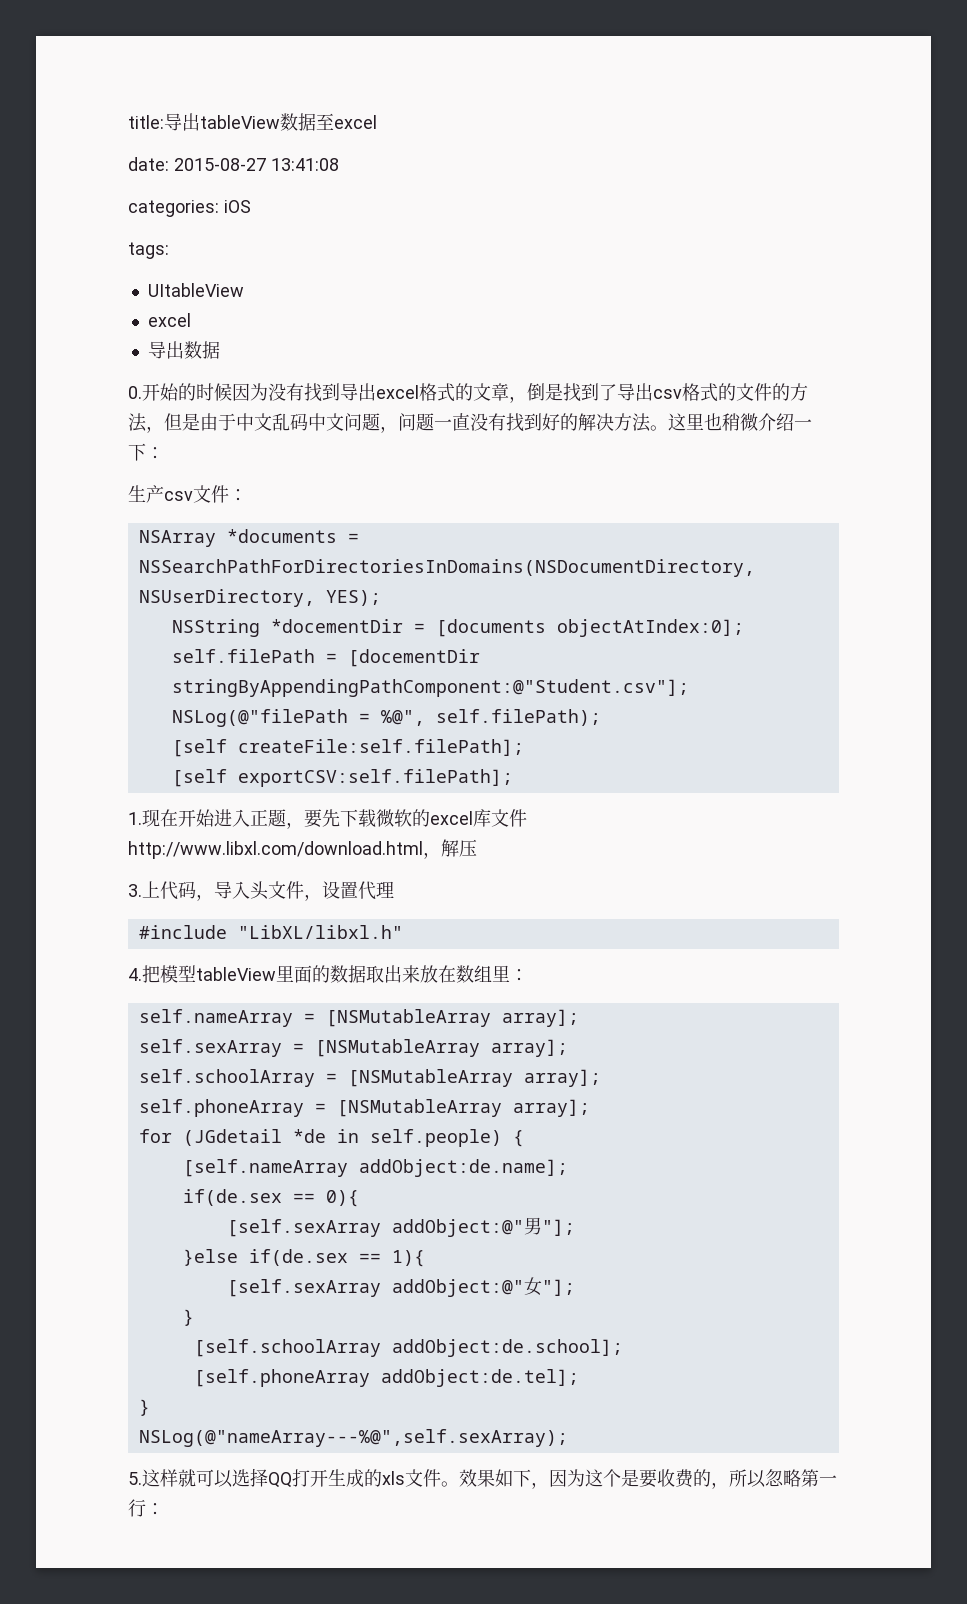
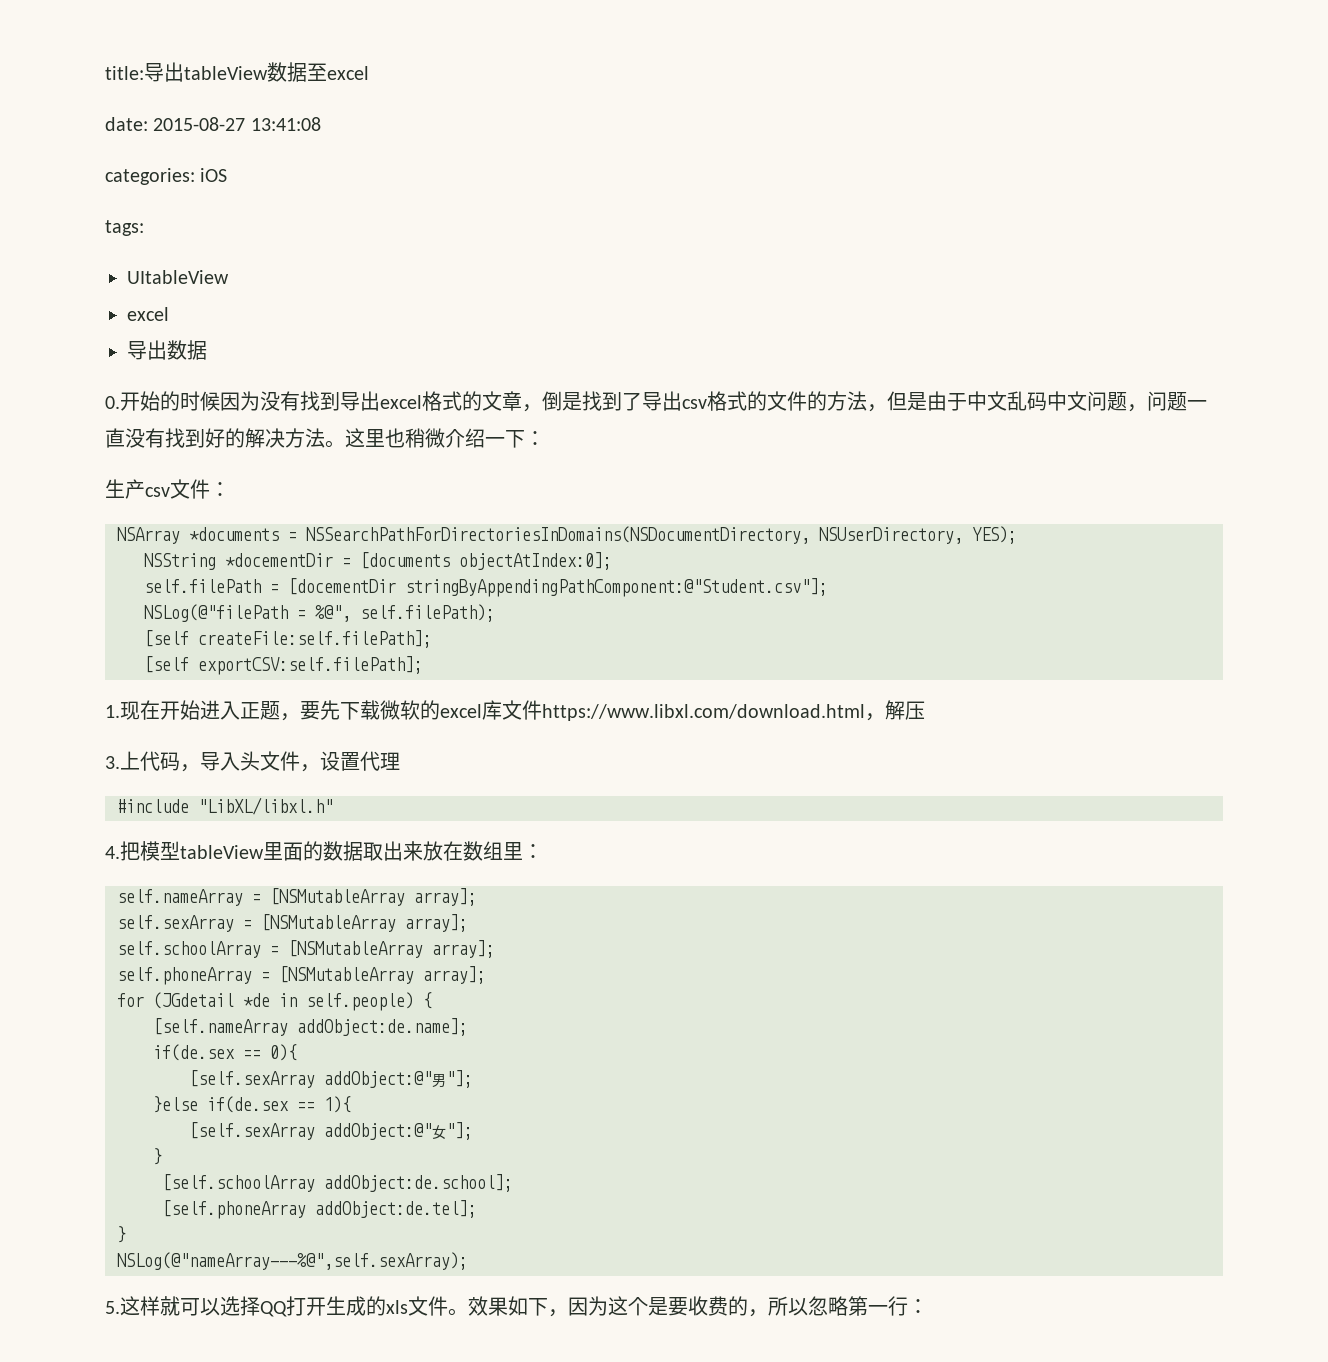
[128,841,423,859] http://www.libxl.com/download.html -> [542,704,865,721] https://www.libxl.com/download.html

